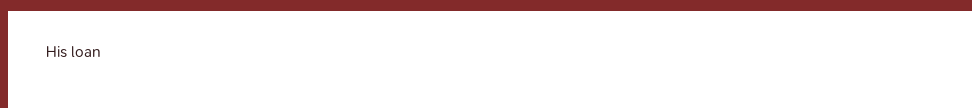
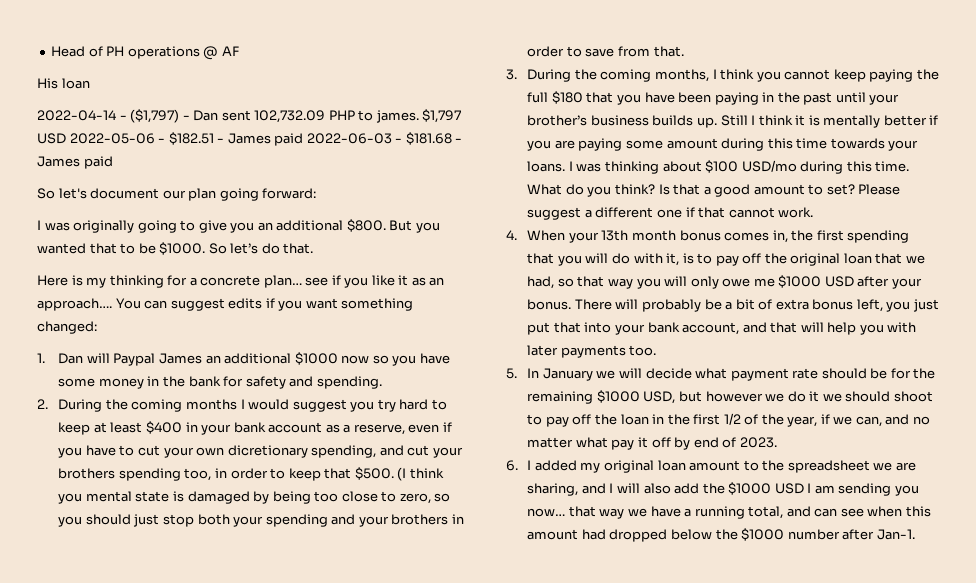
[46,46,102,58] His loan -> [51,46,239,60] [37,78,90,89] [37,109,462,123] [37,132,463,146] [37,156,113,169] [37,188,317,201] [37,219,440,233] [37,242,314,255] [37,275,445,288] [37,298,414,311] [37,321,97,334] [37,352,450,366] [58,376,382,389] [37,399,447,412] [58,421,452,435] [58,445,463,458] [58,467,444,481] [58,491,451,504] [58,514,464,527] [527,46,684,57] [506,69,939,82] [527,91,900,105] [527,115,939,128] [527,138,919,151] [527,160,910,174] [527,184,901,197] [527,207,814,220] [506,230,910,243] [527,253,925,266] [527,275,922,289] [527,299,939,312] [527,322,917,335] [527,345,657,358] [506,368,936,381] [527,390,933,404] [527,413,930,427] [527,437,777,450] [506,460,916,473] [527,482,919,496] [527,506,931,519] [527,528,915,542] Head of PH operations @ AF // His loan // 2022-04-14 - ($1,797) - Dan sent 102,732.09 PHP to james. $1,797 USD 2022-05-06 - $182.51 - James paid 2022-06-03 - $181.68 - James paid // So let's document our plan going forward: // I was originally going to give you an additional $800. But you wanted that to be $1000. So let’s do that. // Here is my thinking for a concrete plan… see if you like it as an approach…. You can suggest edits if you want something changed: // 1. Dan will Paypal James an additional $1000 now so you have some money in the bank for safety and spending. // 2. During the coming months I would suggest you try hard to keep at least $400 in your bank account as a reserve, even if you have to cut your own dicretionary spending, and cut your brothers spending too, in order to keep that $500. (I think you mental state is damaged by being too close to zero, so you should just stop both your spending and your brothers in order to save from that. // 3. During the coming months, I think you cannot keep paying the full $180 that you have been paying in the past until your brother’s business builds up. Still I think it is mentally better if you are paying some amount during this time towards your loans. I was thinking about $100 USD/mo during this time. What do you think? Is that a good amount to set? Please suggest a different one if that cannot work. // 4. When your 13th month bonus comes in, the first spending that you will do with it, is to pay off the original loan that we had, so that way you will only owe me $1000 USD after your bonus. There will probably be a bit of extra bonus left, you just put that into your bank account, and that will help you with later payments too. // 5. In January we will decide what payment rate should be for the remaining $1000 USD, but however we do it we should shoot to pay off the loan in the first 1/2 of the year, if we can, and no matter what pay it off by end of 2023. // 6. I added my original loan amount to the spreadsheet we are sharing, and I will also add the $1000 USD I am sending you now… that way we have a running total, and can see when this amount had dropped below the $1000 number after Jan-1.

